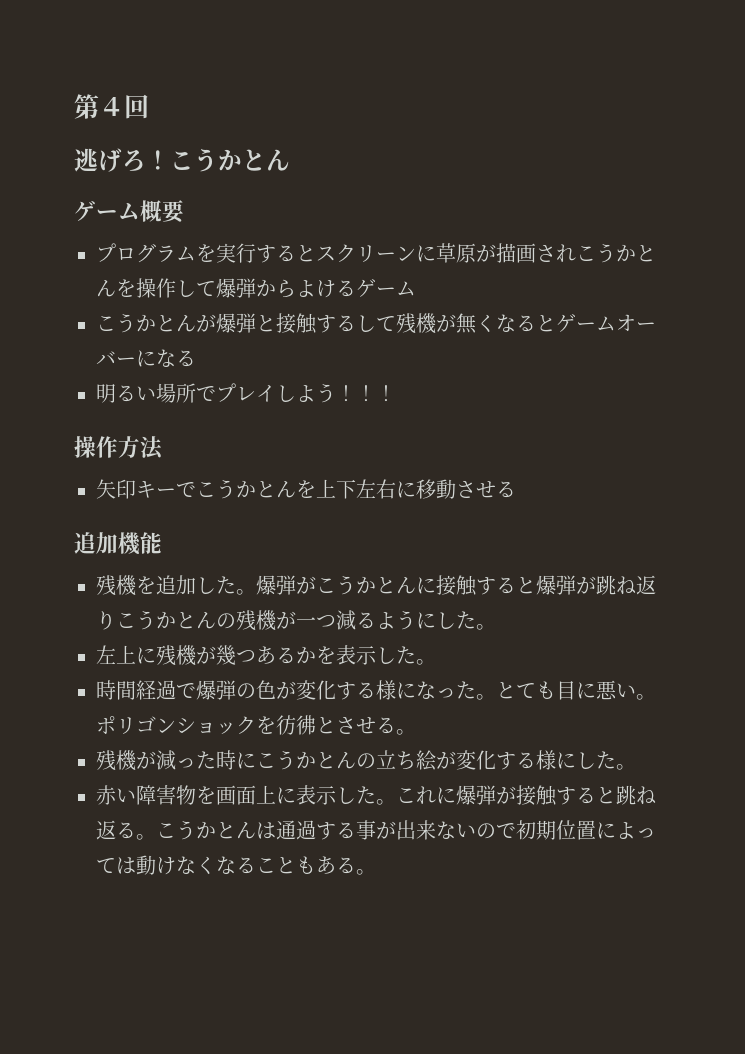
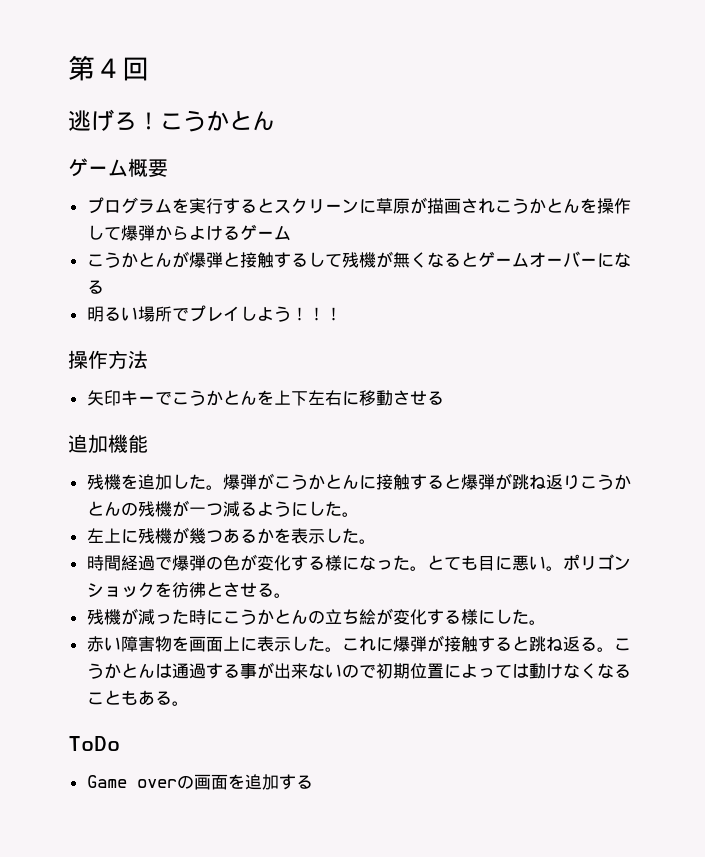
(376, 872) none -> [68,736,120,751] [86,774,313,790] // ToDo // Game overの画面を追加する

